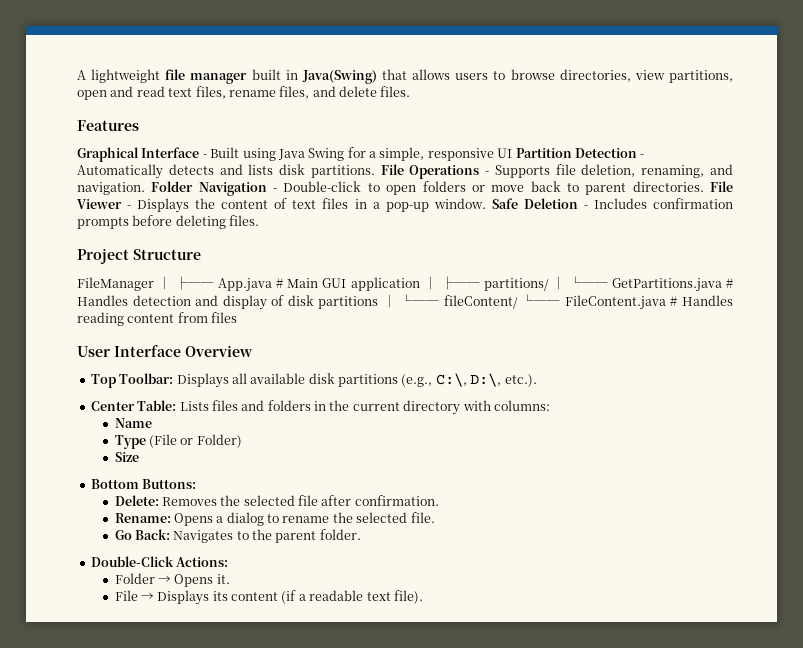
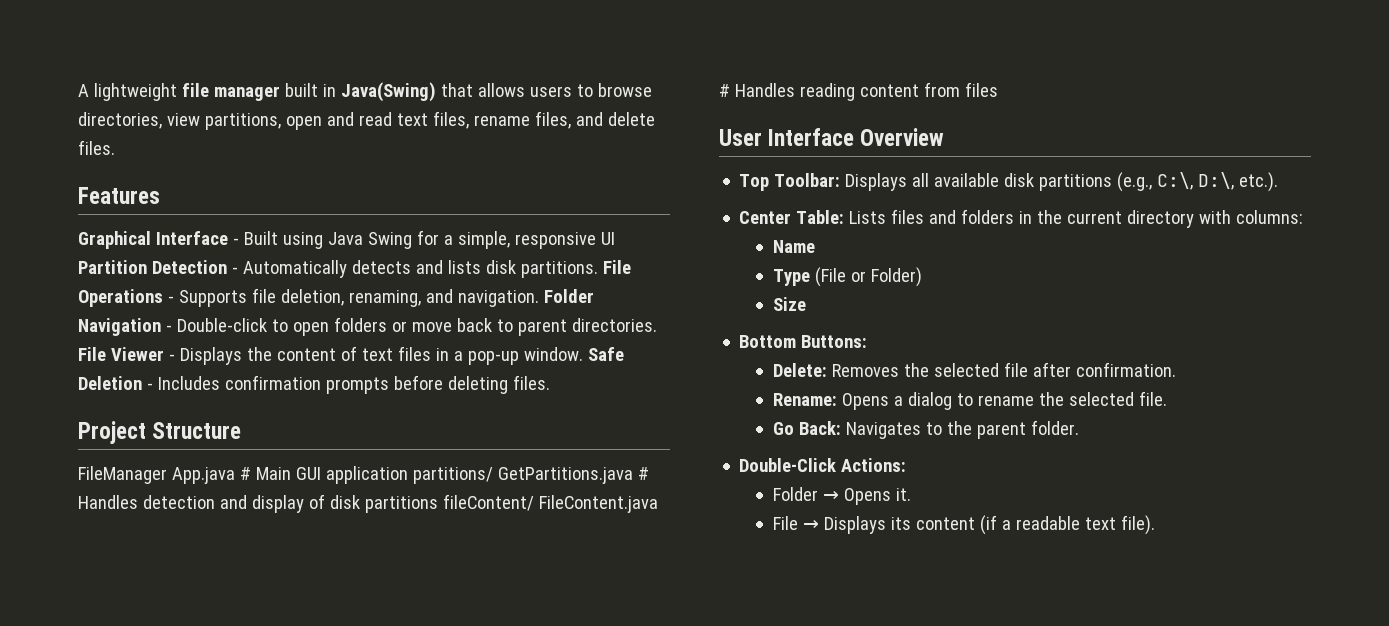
[158,276,215,290] │ ├── -> (167, 475) none
[423,276,608,291] │ ├── partitions/ │ └── -> [412,467,493,484] partitions/
[382,294,561,309] │ └── fileContent/ └── -> [442,494,534,511] fileContent/

